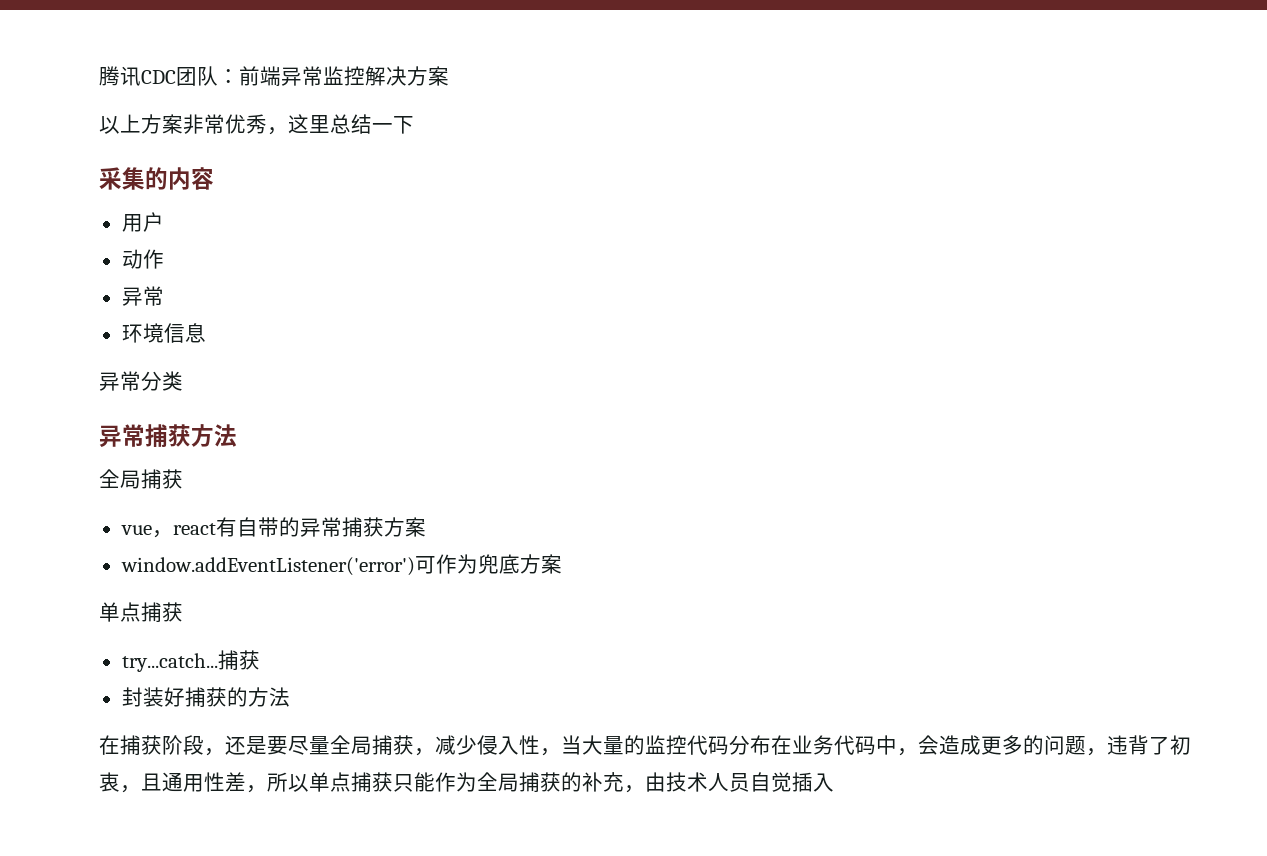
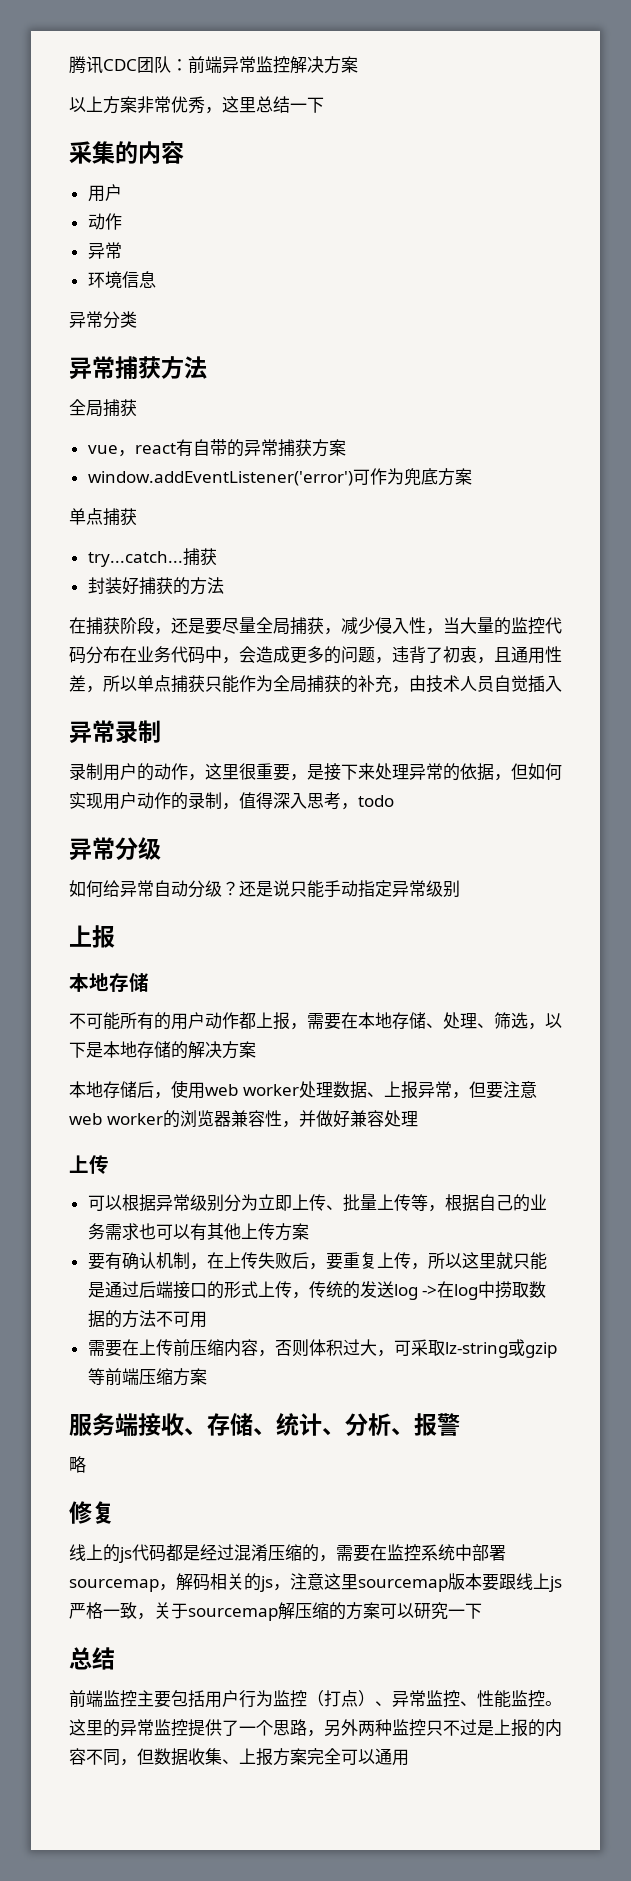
(834, 782) none -> [69,720,161,744] [69,763,562,781] [69,792,394,810] [69,837,161,861] [69,880,460,898] [69,925,115,948] [69,973,149,992] [69,1012,562,1030] [69,1041,256,1059] [69,1080,537,1099] [69,1110,418,1128] [69,1155,109,1174] [87,1194,547,1212] [87,1223,309,1241] [87,1252,547,1270] [87,1281,547,1300] [87,1310,207,1328] [87,1339,557,1358] [87,1368,207,1386] [69,1413,460,1437] [69,1456,86,1473] [69,1501,115,1524] [69,1544,506,1563] [69,1573,562,1592] [69,1602,482,1621] [69,1647,115,1670] [69,1690,562,1708] [69,1719,562,1737] [69,1748,409,1766] // 异常录制 // 录制用户的动作，这里很重要，是接下来处理异常的依据，但如何实现用户动作的录制，值得深入思考，todo // 异常分级 // 如何给异常自动分级？还是说只能手动指定异常级别 // 上报 // 本地存储 // 不可能所有的用户动作都上报，需要在本地存储、处理、筛选，以下是本地存储的解决方案 // 本地存储后，使用web worker处理数据、上报异常，但要注意web worker的浏览器兼容性，并做好兼容处理 // 上传 // 可以根据异常级别分为立即上传、批量上传等，根据自己的业务需求也可以有其他上传方案 // 要有确认机制，在上传失败后，要重复上传，所以这里就只能是通过后端接口的形式上传，传统的发送log ->在log中捞取数据的方法不可用 // 需要在上传前压缩内容，否则体积过大，可采取lz-string或gzip等前端压缩方案 // 服务端接收、存储、统计、分析、报警 // 略 // 修复 // 线上的js代码都是经过混淆压缩的，需要在监控系统中部署sourcemap，解码相关的js，注意这里sourcemap版本要跟线上js严格一致，关于sourcemap解压缩的方案可以研究一下 // 总结 // 前端监控主要包括用户行为监控（打点）、异常监控、性能监控。这里的异常监控提供了一个思路，另外两种监控只不过是上报的内容不同，但数据收集、上报方案完全可以通用

